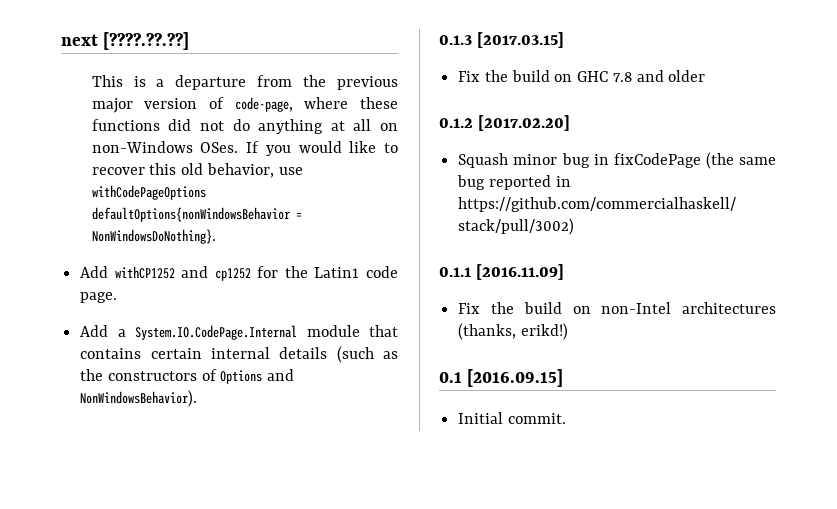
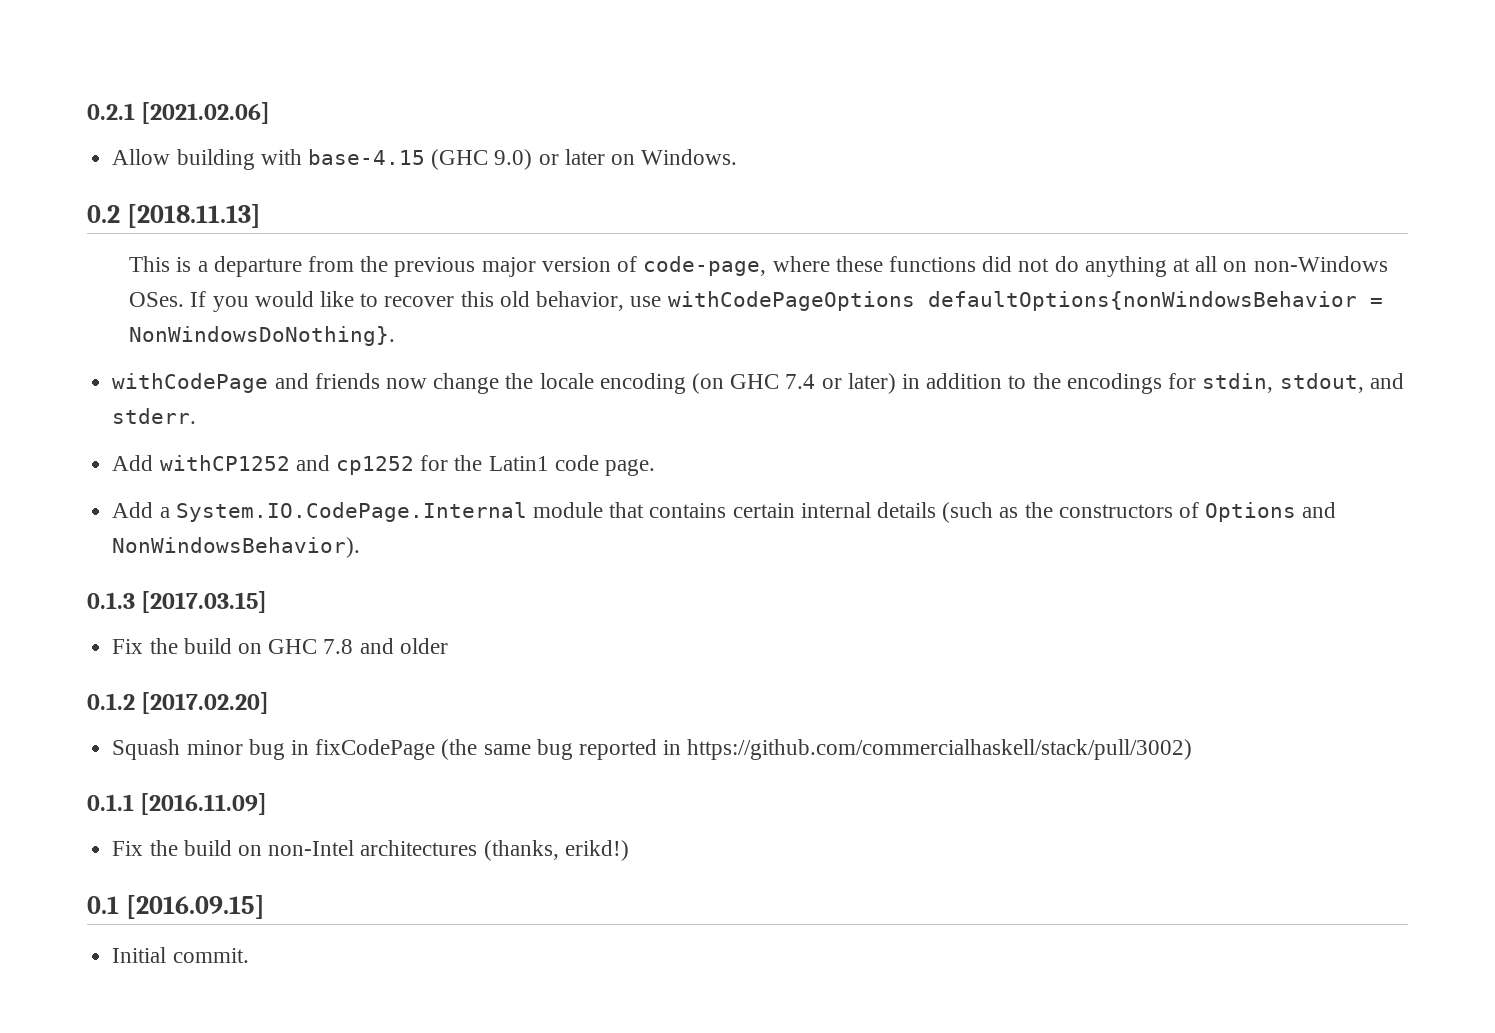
[61,32,190,50] next [????.??.??] -> [87,102,271,124] [112,149,738,170] [87,204,261,228] 0.2.1 [2021.02.06] // Allow building with base-4.15 (GHC 9.0) or later on Windows. // 0.2 [2018.11.13]
(216, 236) none -> [112,373,1404,394] [112,408,197,424] // withCodePage and friends now change the locale encoding (on GHC 7.4 or later) in addition to the encodings for stdin, stdout, and stderr.

